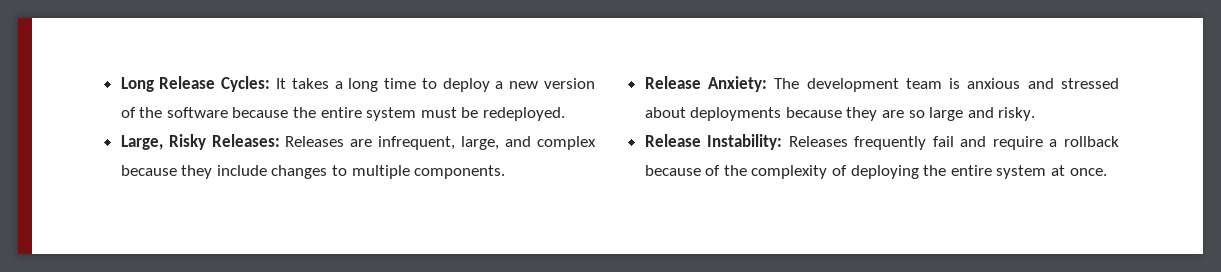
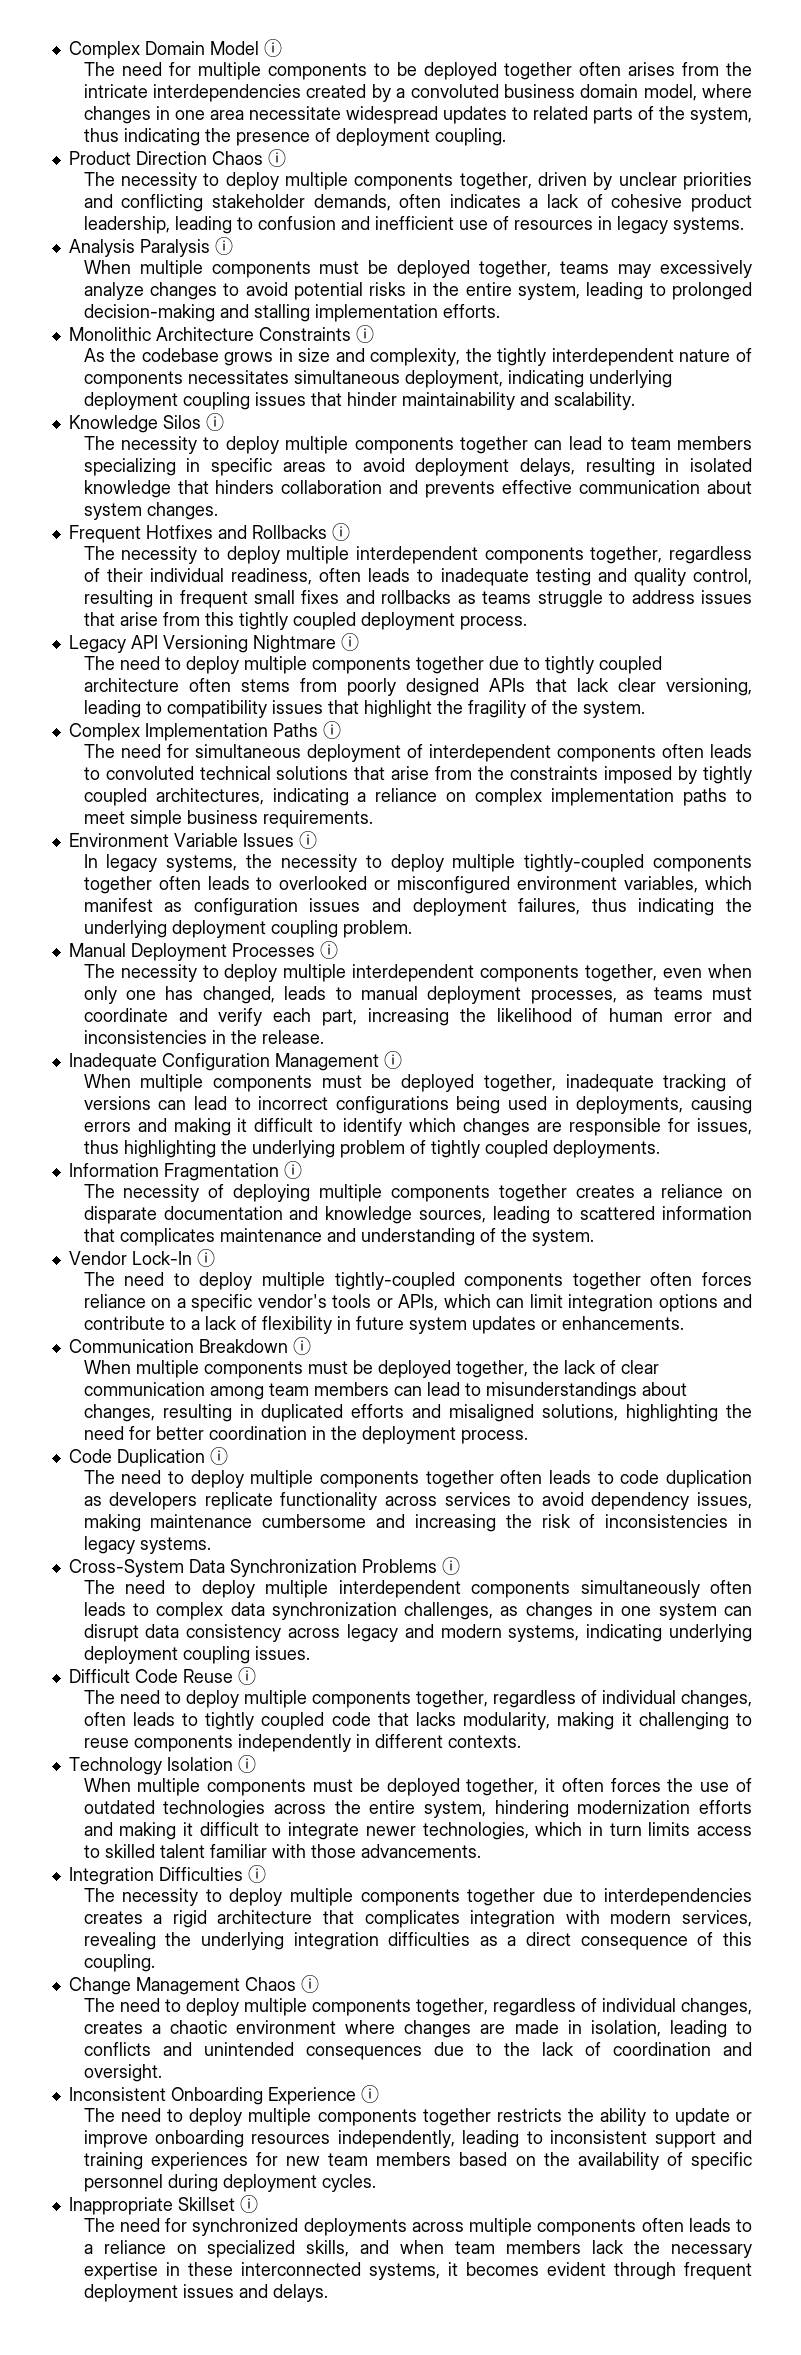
[120,76,595,92] [120,107,566,121] [120,134,596,150] [120,165,506,179] [644,76,1119,92] [644,107,1036,121] [644,134,1119,150] [644,165,1107,179] Long Release Cycles: It takes a long time to deploy a new version of the software because the entire system must be redeployed. // Large, Risky Releases: Releases are infrequent, large, and complex because they include changes to multiple components. // Release Anxiety: The development team is anxious and stressed about deployments because they are so large and risky. // Release Instability: Releases frequently fail and require a rollback because of the complexity of deploying the entire system at once. -> [68,39,282,59] [83,62,752,80] [83,84,753,102] [83,106,752,124] [83,128,506,146] [68,149,286,167] [83,172,752,190] [83,194,753,212] [83,216,744,234] [68,237,233,257] [83,260,752,278] [83,282,753,300] [83,304,500,322] [68,325,374,343] [83,348,752,366] [83,370,672,388] [83,392,635,410] [68,413,224,433] [83,436,752,454] [83,458,753,476] [83,480,753,498] [83,502,218,520] [68,523,350,543] [83,546,753,564] [83,568,753,586] [83,590,752,608] [83,612,527,630] [68,633,359,653] [83,656,662,674] [83,678,753,696] [83,700,645,718] [68,721,341,741] [83,744,752,762] [83,766,753,784] [83,788,752,806] [83,810,373,828] [68,831,317,849] [83,854,753,872] [83,876,752,894] [83,898,752,916] [83,920,412,938] [68,941,338,961] [83,964,752,982] [83,986,752,1004] [83,1008,752,1026] [83,1030,324,1044] [68,1051,402,1071] [83,1074,753,1092] [83,1096,752,1114] [83,1118,752,1136] [83,1140,660,1158] [68,1161,302,1181] [83,1184,752,1202] [83,1206,753,1224] [83,1228,594,1246] [68,1249,215,1267] [83,1272,752,1290] [83,1294,752,1312] [83,1316,684,1334] [68,1337,311,1355] [83,1360,659,1378] [83,1382,687,1400] [83,1404,752,1422] [83,1426,528,1444] [68,1447,228,1467] [83,1470,753,1488] [83,1492,752,1510] [83,1514,753,1532] [83,1536,211,1554] [68,1557,460,1577] [83,1580,753,1598] [83,1602,752,1620] [83,1624,753,1642] [83,1646,310,1664] [68,1667,256,1685] [83,1690,753,1708] [83,1712,752,1730] [83,1734,521,1752] [68,1755,256,1775] [83,1778,752,1796] [83,1800,753,1818] [83,1822,752,1840] [83,1844,481,1858] [68,1865,266,1885] [83,1888,752,1906] [83,1910,752,1928] [83,1932,753,1950] [83,1954,155,1972] [68,1975,319,1995] [83,1998,753,2016] [83,2020,752,2038] [83,2042,753,2060] [83,2064,162,2082] [68,2085,379,2105] [83,2108,752,2126] [83,2130,753,2148] [83,2152,753,2170] [83,2174,376,2192] [68,2195,258,2215] [83,2218,752,2236] [83,2240,753,2258] [83,2262,752,2280] [83,2284,328,2302] Complex Domain Model ⓘ // The need for multiple components to be deployed together often arises from the intricate interdependencies created by a convoluted business domain model, where changes in one area necessitate widespread updates to related parts of the system, thus indicating the presence of deployment coupling. // Product Direction Chaos ⓘ // The necessity to deploy multiple components together, driven by unclear priorities and conflicting stakeholder demands, often indicates a lack of cohesive product leadership, leading to confusion and inefficient use of resources in legacy systems. // Analysis Paralysis ⓘ // When multiple components must be deployed together, teams may excessively analyze changes to avoid potential risks in the entire system, leading to prolonged decision-making and stalling implementation efforts. // Monolithic Architecture Constraints ⓘ // As the codebase grows in size and complexity, the tightly interdependent nature of components necessitates simultaneous deployment, indicating underlying deployment coupling issues that hinder maintainability and scalability. // Knowledge Silos ⓘ // The necessity to deploy multiple components together can lead to team members specializing in specific areas to avoid deployment delays, resulting in isolated knowledge that hinders collaboration and prevents effective communication about system changes. // Frequent Hotfixes and Rollbacks ⓘ // The necessity to deploy multiple interdependent components together, regardless of their individual readiness, often leads to inadequate testing and quality control, resulting in frequent small fixes and rollbacks as teams struggle to address issues that arise from this tightly coupled deployment process. // Legacy API Versioning Nightmare ⓘ // The need to deploy multiple components together due to tightly coupled architecture often stems from poorly designed APIs that lack clear versioning, leading to compatibility issues that highlight the fragility of the system. // Complex Implementation Paths ⓘ // The need for simultaneous deployment of interdependent components often leads to convoluted technical solutions that arise from the constraints imposed by tightly coupled architectures, indicating a reliance on complex implementation paths to meet simple business requirements. // Environment Variable Issues ⓘ // In legacy systems, the necessity to deploy multiple tightly-coupled components together often leads to overlooked or misconfigured environment variables, which manifest as configuration issues and deployment failures, thus indicating the underlying deployment coupling problem. // Manual Deployment Processes ⓘ // The necessity to deploy multiple interdependent components together, even when only one has changed, leads to manual deployment processes, as teams must coordinate and verify each part, increasing the likelihood of human error and inconsistencies in the release. // Inadequate Configuration Management ⓘ // When multiple components must be deployed together, inadequate tracking of versions can lead to incorrect configurations being used in deployments, causing errors and making it difficult to identify which changes are responsible for issues, thus highlighting the underlying problem of tightly coupled deployments. // Information Fragmentation ⓘ // The necessity of deploying multiple components together creates a reliance on disparate documentation and knowledge sources, leading to scattered information that complicates maintenance and understanding of the system. // Vendor Lock-In ⓘ // The need to deploy multiple tightly-coupled components together often forces reliance on a specific vendor's tools or APIs, which can limit integration options and contribute to a lack of flexibility in future system updates or enhancements. // Communication Breakdown ⓘ // When multiple components must be deployed together, the lack of clear communication among team members can lead to misunderstandings about changes, resulting in duplicated efforts and misaligned solutions, highlighting the need for better coordination in the deployment process. // Code Duplication ⓘ // The need to deploy multiple components together often leads to code duplication as developers replicate functionality across services to avoid dependency issues, making maintenance cumbersome and increasing the risk of inconsistencies in legacy systems. // Cross-System Data Synchronization Problems ⓘ // The need to deploy multiple interdependent components simultaneously often leads to complex data synchronization challenges, as changes in one system can disrupt data consistency across legacy and modern systems, indicating underlying deployment coupling issues. // Difficult Code Reuse ⓘ // The need to deploy multiple components together, regardless of individual changes, often leads to tightly coupled code that lacks modularity, making it challenging to reuse components independently in different contexts. // Technology Isolation ⓘ // When multiple components must be deployed together, it often forces the use of outdated technologies across the entire system, hindering modernization efforts and making it difficult to integrate newer technologies, which in turn limits access to skilled talent familiar with those advancements. // Integration Difficulties ⓘ // The necessity to deploy multiple components together due to interdependencies creates a rigid architecture that complicates integration with modern services, revealing the underlying integration difficulties as a direct consequence of this coupling. // Change Management Chaos ⓘ // The need to deploy multiple components together, regardless of individual changes, creates a chaotic environment where changes are made in isolation, leading to conflicts and unintended consequences due to the lack of coordination and oversight. // Inconsistent Onboarding Experience ⓘ // The need to deploy multiple components together restricts the ability to update or improve onboarding resources independently, leading to inconsistent support and training experiences for new team members based on the availability of specific personnel during deployment cycles. // Inappropriate Skillset ⓘ // The need for synchronized deployments across multiple components often leads to a reliance on specialized skills, and when team members lack the necessary expertise in these interconnected systems, it becomes evident through frequent deployment issues and delays.

